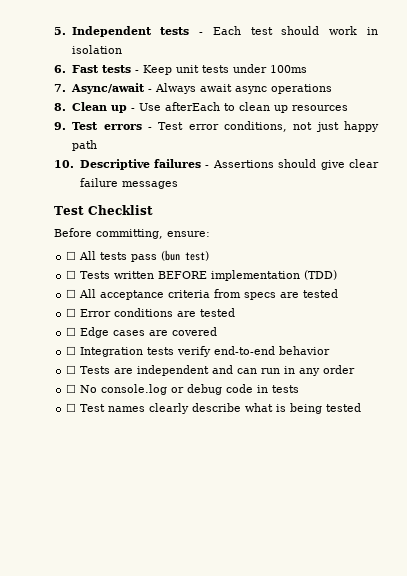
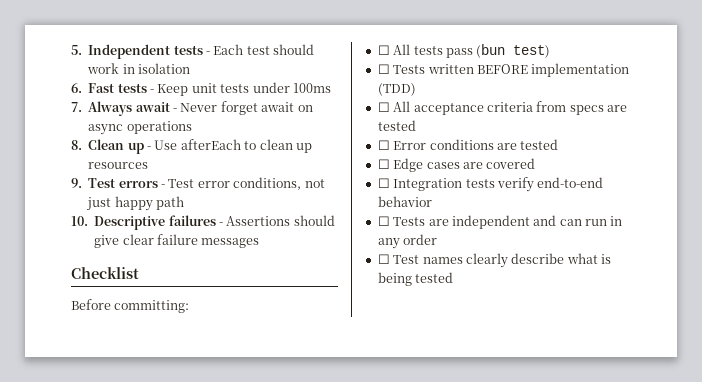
[70,83,232,94] Async/await - Always await -> [88,101,313,116] Always await - Never forget await on
[54,206,84,215] Test -> (260, 243) none
[96,229,210,239] committing, ensure: -> [114,300,190,313] committing:
[66,384,300,395] // ☐ No console.log or debug code in tests -> (438, 239) none

